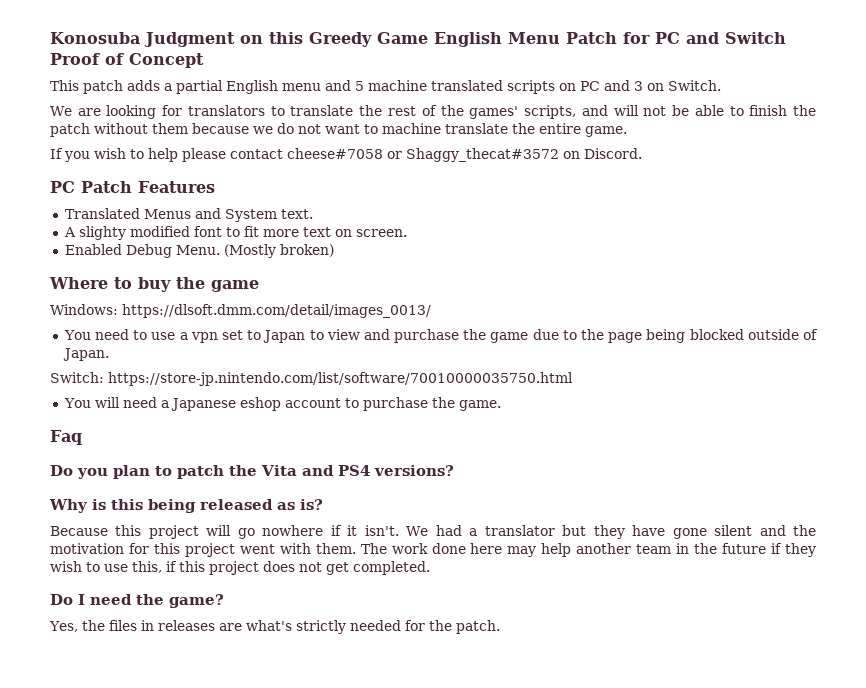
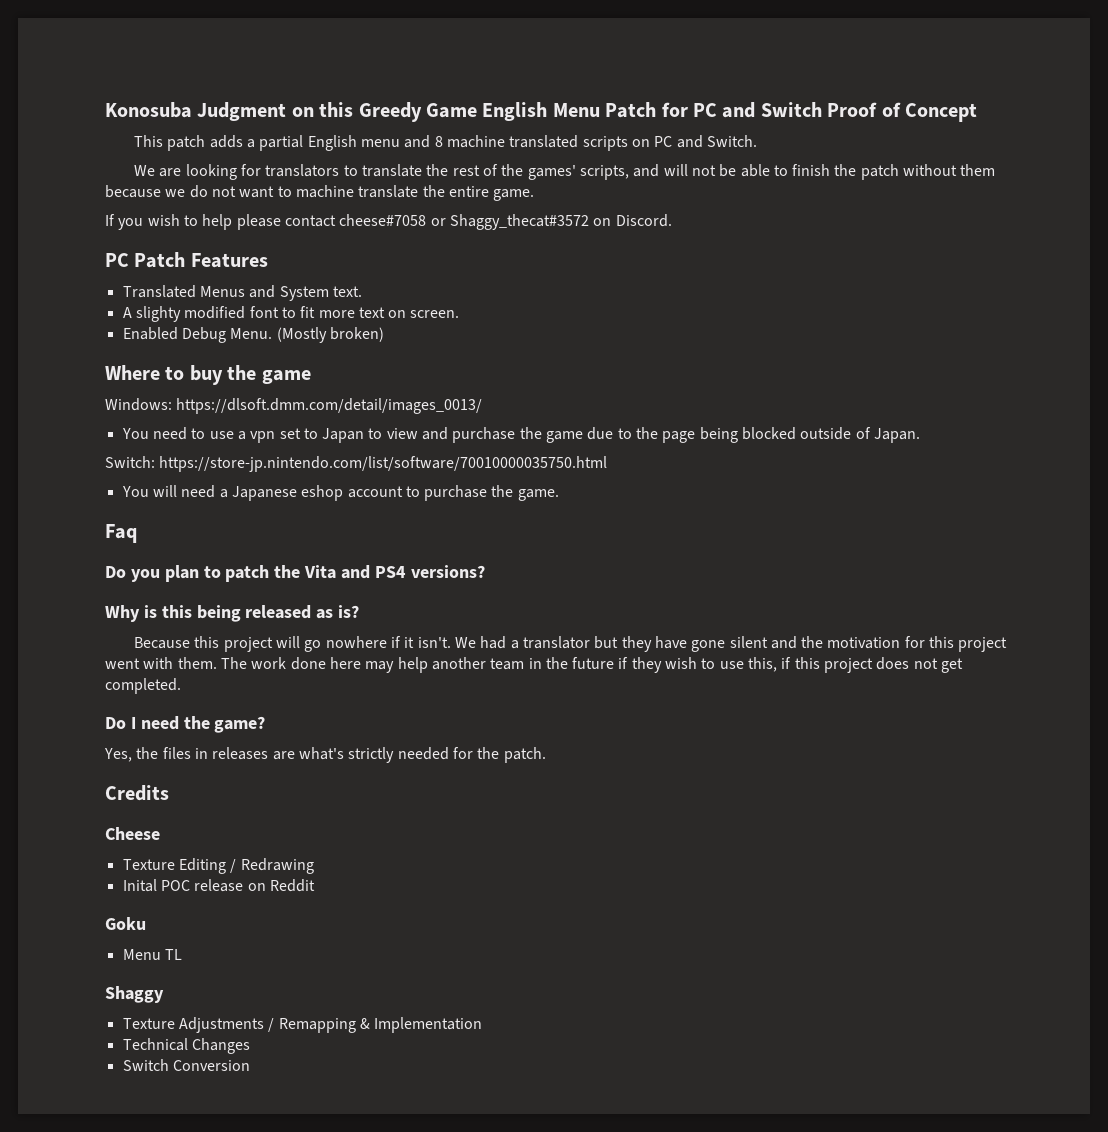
[355,81,364,91] 5 -> [434,136,443,147] 8
[634,81,664,91] 3 on -> (703, 141) none
(500, 627) none -> [105,785,169,801] [105,827,160,840] [122,858,314,874] [122,879,315,892] [105,917,146,930] [122,949,182,960] [105,986,164,1003] [122,1017,483,1033] [122,1038,250,1054] [122,1059,250,1071] // Credits // Cheese // Texture Editing / Redrawing // Inital POC release on Reddit // Goku // Menu TL // Shaggy // Texture Adjustments / Remapping & Implementation // Technical Changes // Switch Conversion

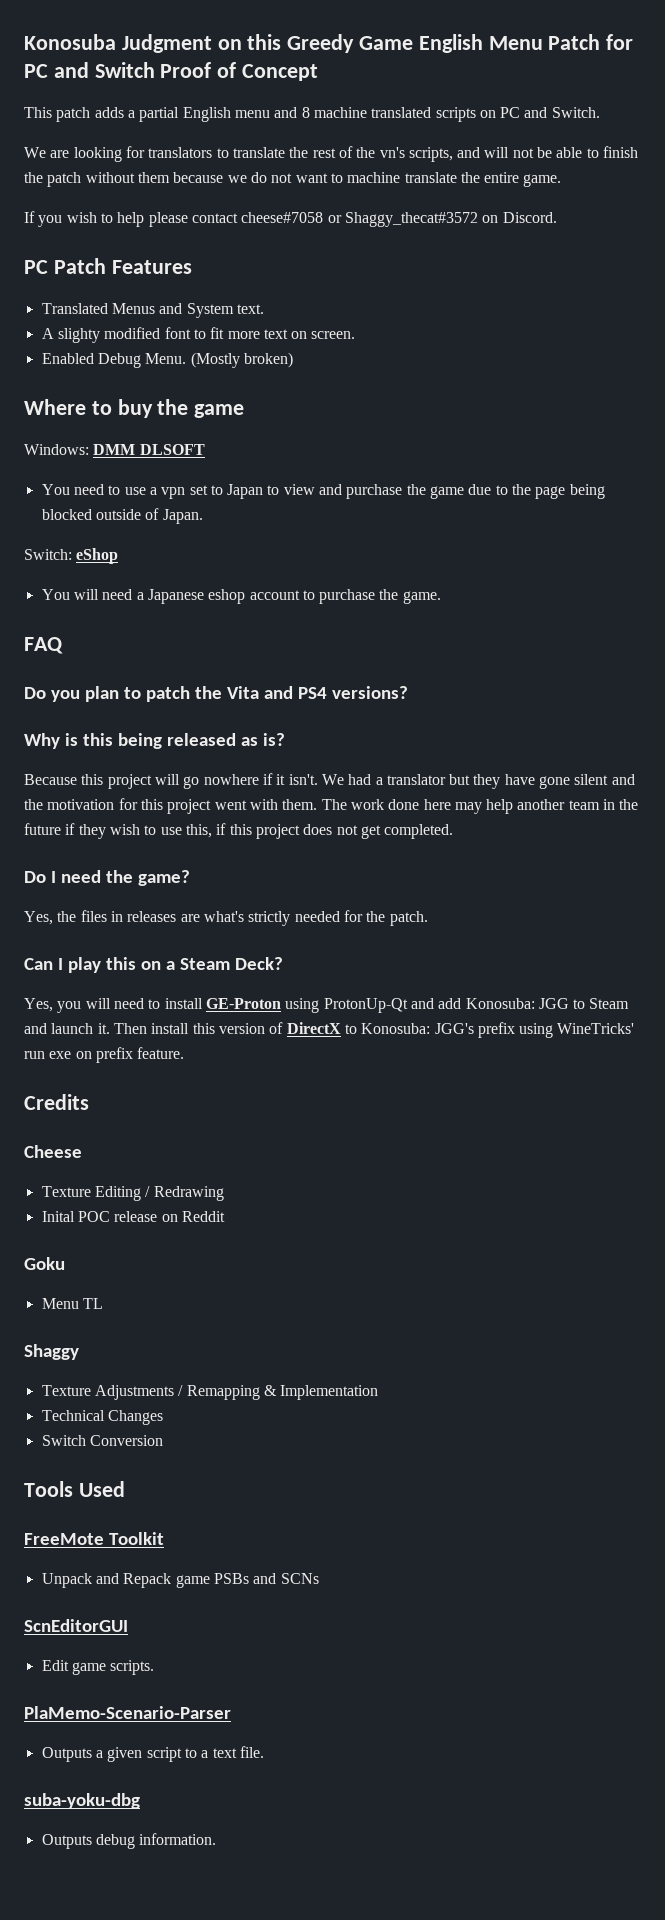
[527,165,576,180] games' -> [379,147,405,158] vn's
[176,398,483,414] https://dlsoft.dmm.com/detail/images_0013/ -> [93,444,205,455] DMM DLSOFT
[159,456,608,472] https://store-jp.nintendo.com/list/software/70010000035750.html -> [76,548,119,564] eShop
[105,524,137,543] Faq -> [24,637,63,654] FAQ
(546, 755) none -> [24,957,283,973] [24,998,630,1013] [24,1022,635,1038] [24,1047,185,1063] // Can I play this on a Steam Deck? // Yes, you will need to install GE-Proton using ProtonUp-Qt and add Konosuba: JGG to Steam and launch it. Then install this version of DirectX to Konosuba: JGG's prefix using WineTricks' run exe on prefix feature.
(250, 1065) none -> [24,1481,125,1497] [24,1532,164,1545] [41,1573,319,1588] [24,1619,128,1632] [41,1660,155,1675] [24,1706,231,1719] [41,1746,264,1762] [24,1793,140,1809] [41,1833,217,1849] // Tools Used // FreeMote Toolkit // Unpack and Repack game PSBs and SCNs // ScnEditorGUI // Edit game scripts. // PlaMemo-Scenario-Parser // Outputs a given script to a text file. // suba-yoku-dbg // Outputs debug information.

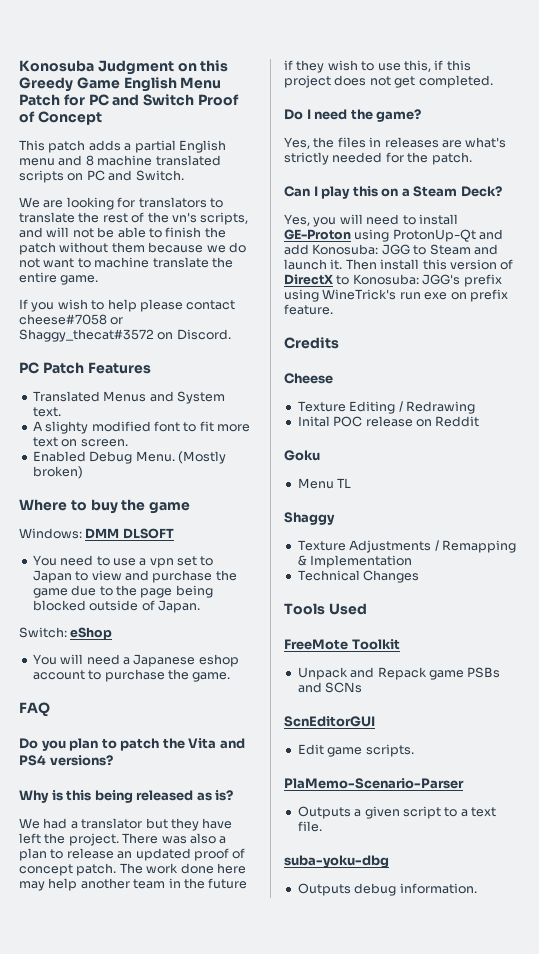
[24,773,318,789] Because this project will go nowhere if it isn't. -> (234, 795) none
[539,774,635,789] [24,798,318,814] gone silent and the motivation for this project went with them. -> [19,833,227,846] [19,848,246,861] [19,863,117,876] left the project. There was also a plan to release an updated proof of concept patch.
[557,1023,635,1034] WineTricks' -> [322,289,397,300] WineTrick's
[41,1435,163,1446] // Switch Conversion -> (420, 576) none

